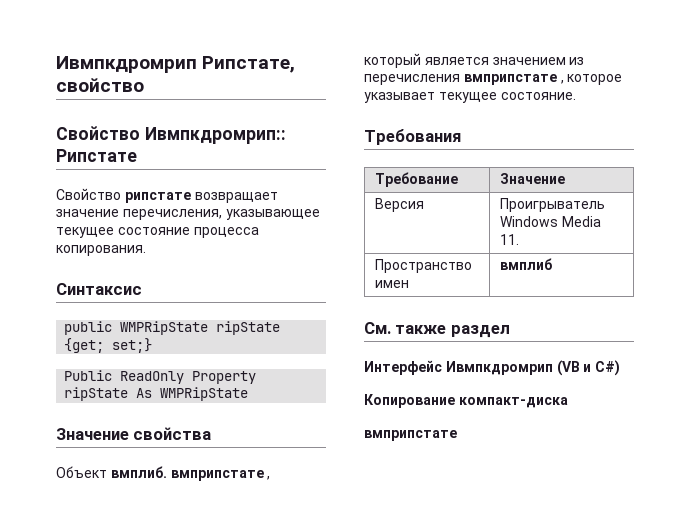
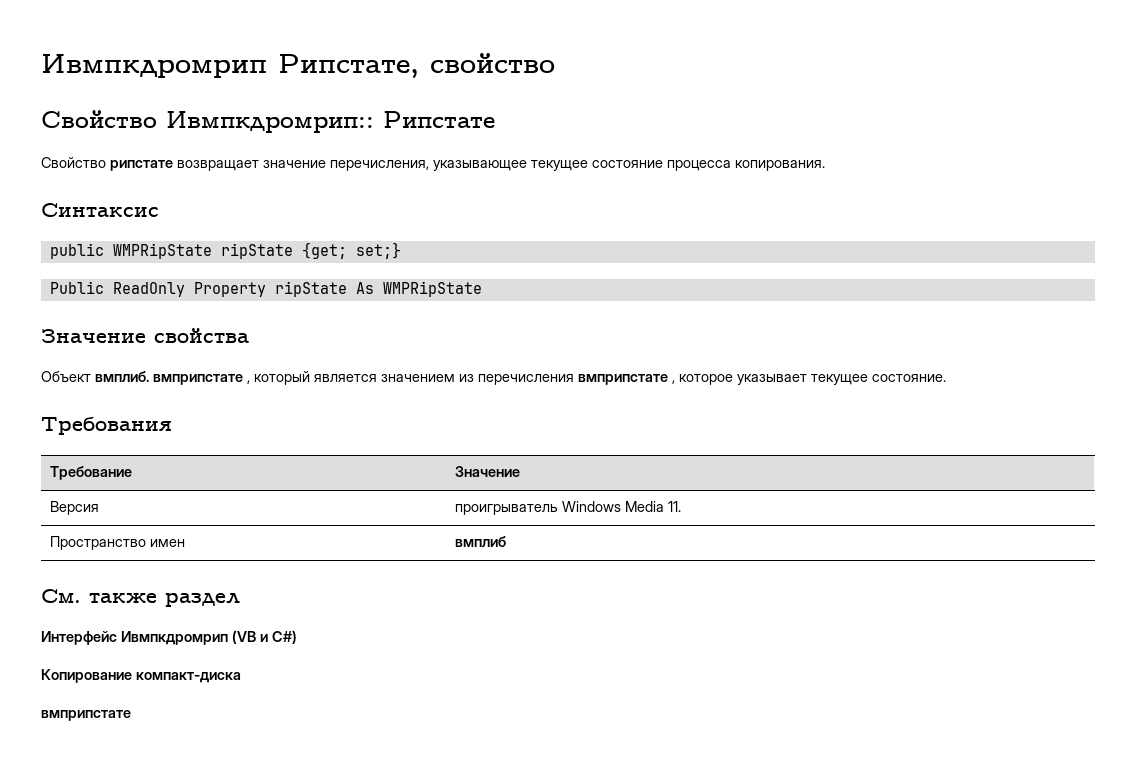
[500,198,606,212] Проигрыватель -> [455,504,559,515] проигрыватель

